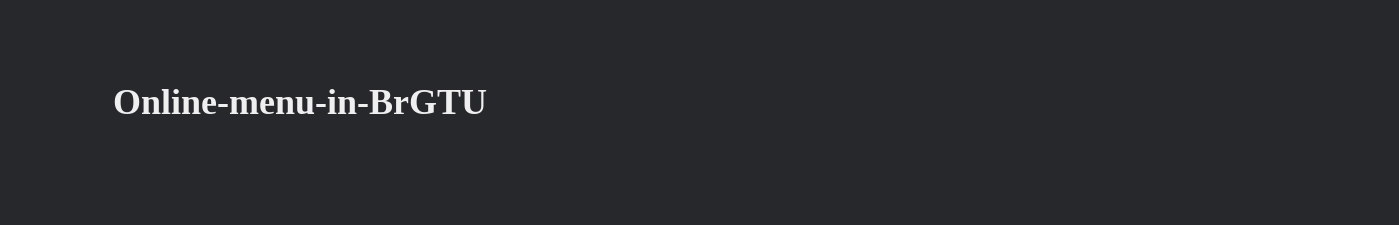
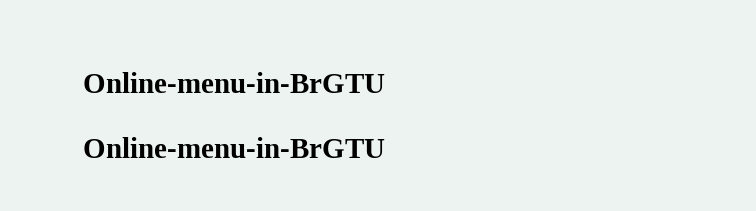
[113,89,487,114] Online-menu-in-BrGTU -> [83,72,385,93] [83,137,385,158] Online-menu-in-BrGTU // Online-menu-in-BrGTU

